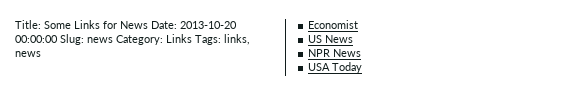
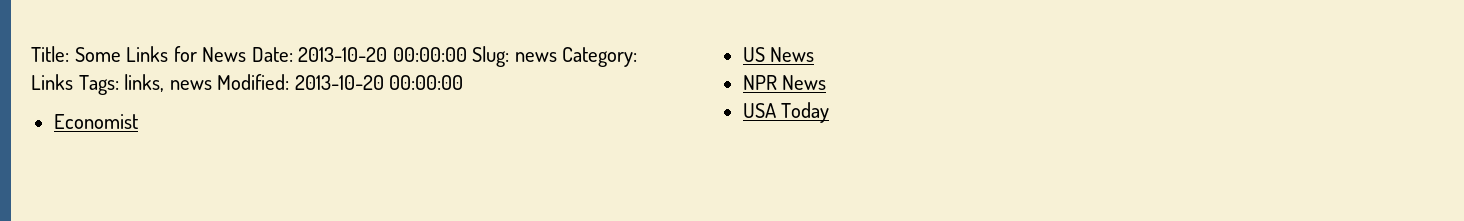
(41, 54) none -> [217,74,464,90] Modified: 2013-10-20 00:00:00

